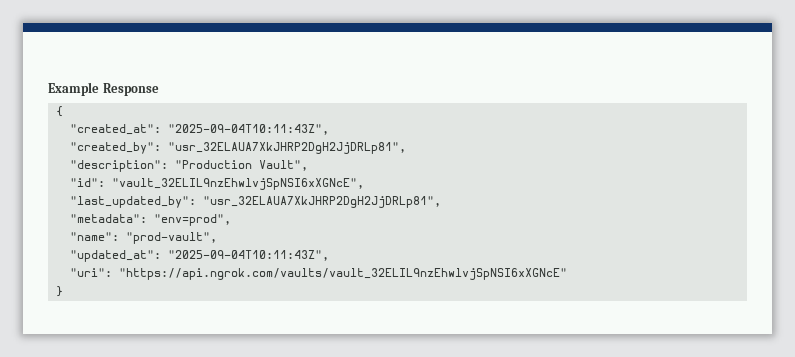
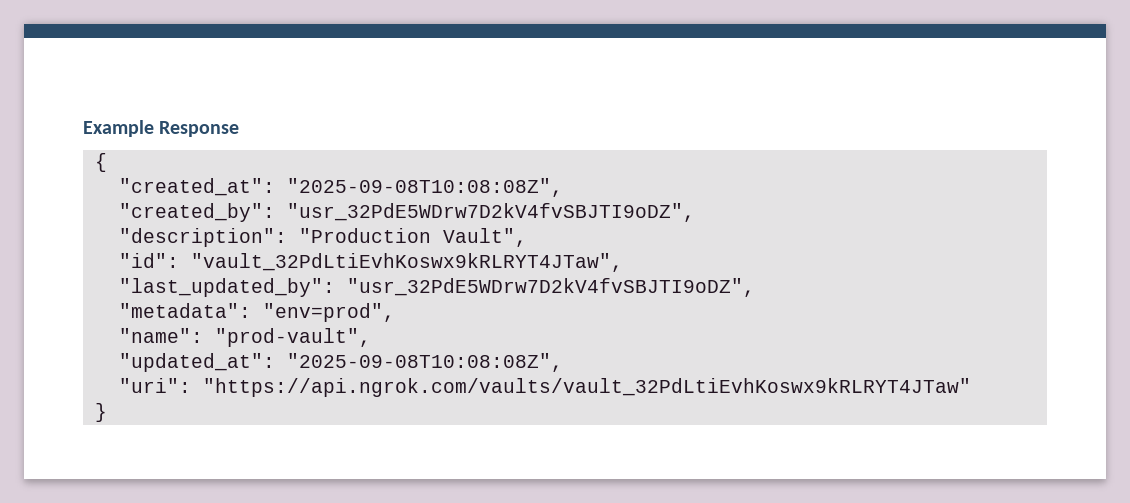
[167,124,329,135] "2025-09-04T10:11:43Z", -> [287,178,563,197] "2025-09-08T10:08:08Z",
[167,142,406,154] "usr_32ELAUA7XkJHRP2DgH2JjDRLp81", -> [287,203,695,222] "usr_32PdE5WDrw7D2kV4fvSBJTI9oDZ",
[111,178,364,190] "vault_32ELIL9nzEhwlvjSpNSI6xXGNcE", -> [191,253,623,272] "vault_32PdLtiEvhKoswx9kRLRYT4JTaw",
[202,196,441,208] "usr_32ELAUA7XkJHRP2DgH2JjDRLp81", -> [347,278,755,297] "usr_32PdE5WDrw7D2kV4fvSBJTI9oDZ",
[167,250,329,261] "2025-09-04T10:11:43Z", -> [287,353,563,372] "2025-09-08T10:08:08Z",
[118,268,567,280] "https://api.ngrok.com/vaults/vault_32ELIL9nzEhwlvjSpNSI6xXGNcE" -> [203,378,971,397] "https://api.ngrok.com/vaults/vault_32PdLtiEvhKoswx9kRLRYT4JTaw"

